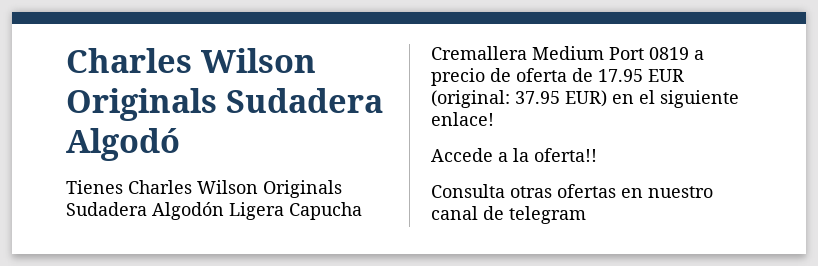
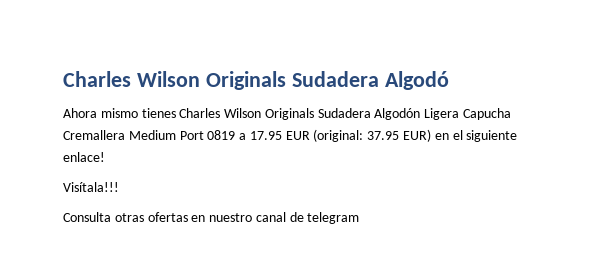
[66,180,123,194] Tienes -> [63,108,176,118] Ahora mismo tienes
[431,68,593,86] precio de oferta de -> (247, 136) none
[431,148,597,162] Accede a la oferta!! -> [63,182,119,192] Visítala!!!

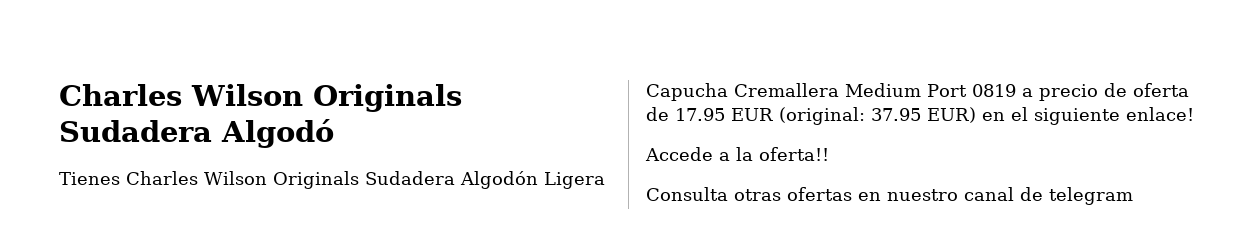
[63,108,176,118] Ahora mismo tienes -> [59,172,120,185] Tienes
(247, 136) none -> [1038,83,1189,101] [646,107,669,121] precio de oferta de
[63,182,119,192] Visítala!!! -> [645,147,829,161] Accede a la oferta!!

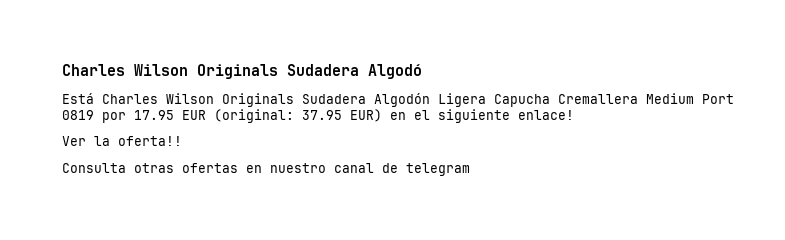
[59,172,120,185] Tienes -> [62,93,94,104] Está
[1021,83,1189,101] [646,107,669,121] a precio de oferta de -> [102,112,126,123] por
[645,147,730,161] Accede a -> [62,136,86,146] Ver

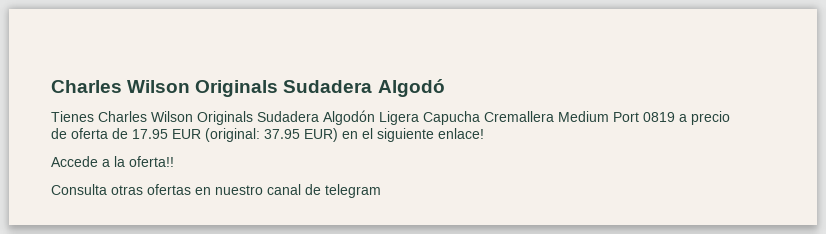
[62,93,94,104] Está -> [51,111,94,122] Tienes
[102,112,126,123] por -> [679,111,730,125] [51,128,128,139] a precio de oferta de
[62,136,86,146] Ver -> [51,156,110,167] Accede a

